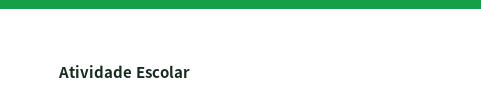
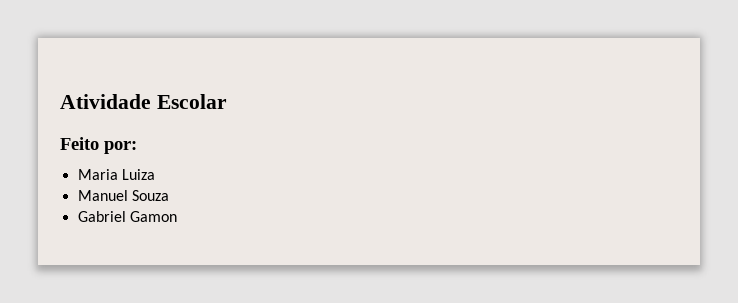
(191, 71) none -> [60,137,137,154] [77,169,155,180] [77,190,169,201] [77,211,177,222] // Feito por: // Maria Luiza // Manuel Souza // Gabriel Gamon

